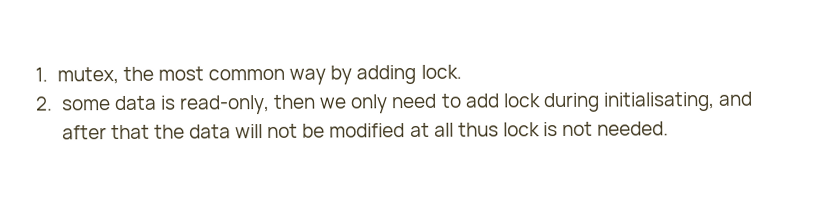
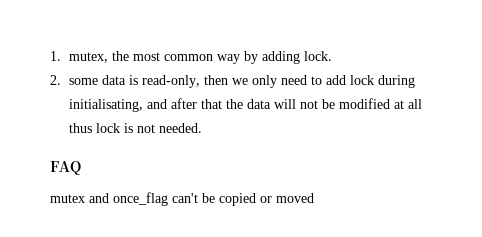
(670, 128) none -> [50,161,81,175] [50,192,314,206] // FAQ // mutex and once_flag can't be copied or moved

